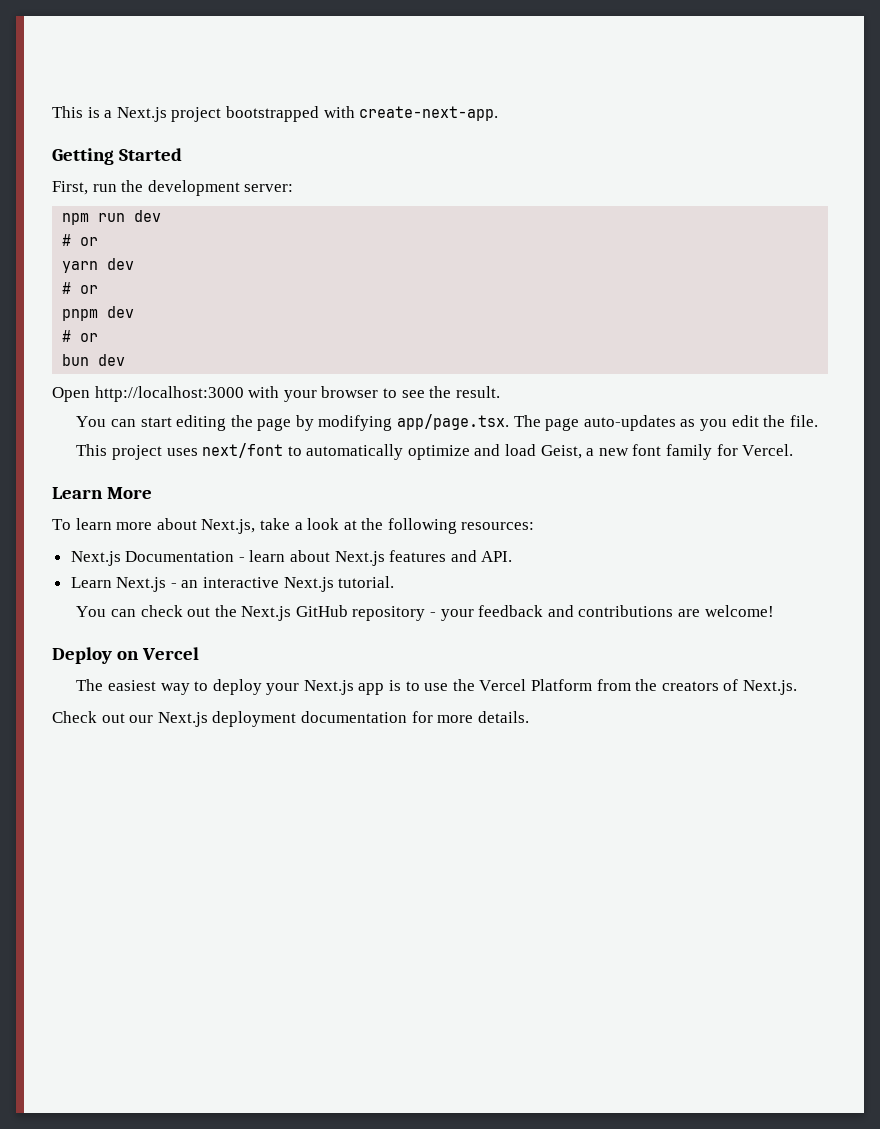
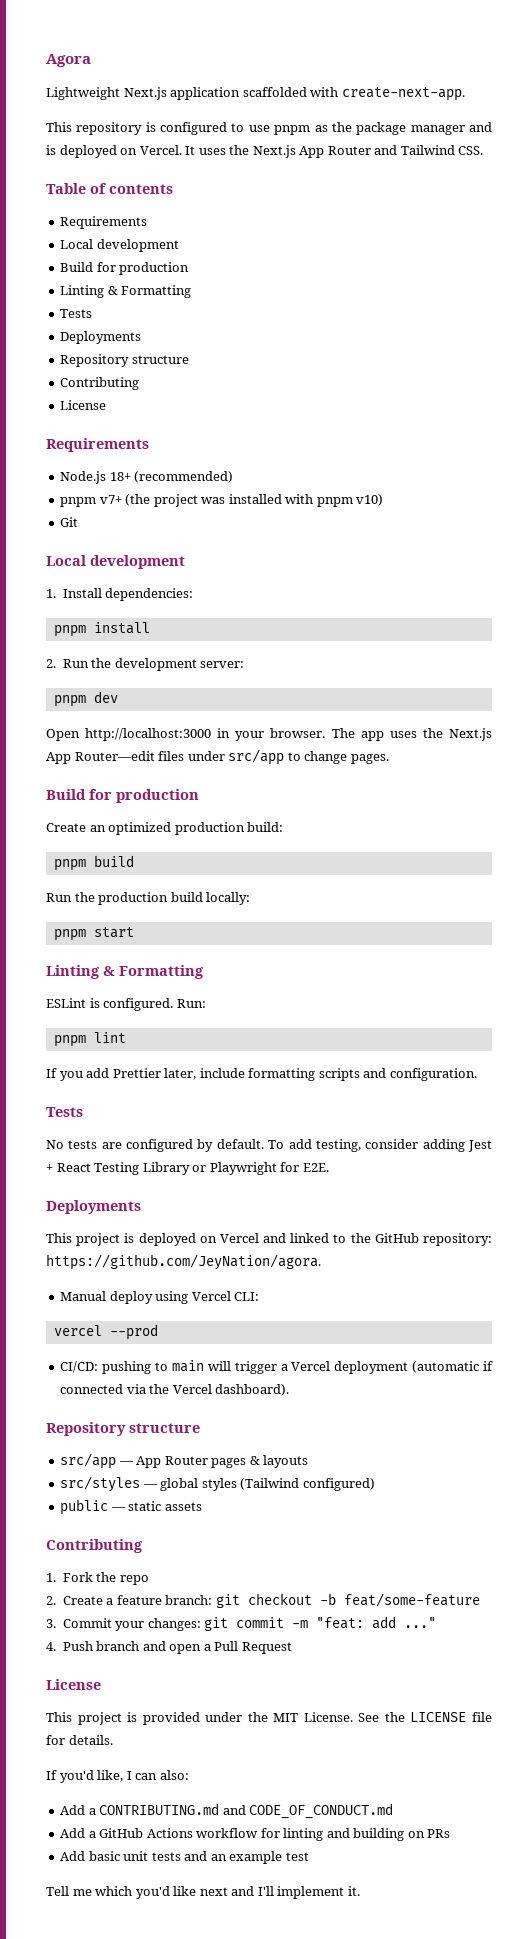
[52,106,499,122] [52,148,183,165] [52,180,294,196] [62,210,162,225] [62,234,99,246] [62,258,135,273] [62,282,99,294] [62,306,135,321] [62,330,99,342] [62,354,126,366] [52,386,500,402] [76,414,818,431] [76,443,794,460] [52,487,153,499] [52,518,535,534] [70,550,513,566] [70,576,395,592] [76,605,774,621] [52,647,200,664] [76,679,797,695] [52,711,529,727] This is a Next.js project bootstrapped with create-next-app. // Getting Started // First, run the development server: // npm run dev // # or // yarn dev // # or // pnpm dev // # or // bun dev // Open http://localhost:3000 with your browser to see the result. // You can start editing the page by modifying app/page.tsx. The page auto-updates as you edit the file. // This project uses next/font to automatically optimize and load Geist, a new font family for Vercel. // Learn More // To learn more about Next.js, take a look at the following resources: // Next.js Documentation - learn about Next.js features and API. // Learn Next.js - an interactive Next.js tutorial. // You can check out the Next.js GitHub repository - your feedback and contributions are welcome! // Deploy on Vercel // The easiest way to deploy your Next.js app is to use the Vercel Platform from the creators of Next.js. // Check out our Next.js deployment documentation for more details. -> [46,54,91,67] [46,87,465,101] [46,122,493,135] [46,145,484,158] [46,183,173,194] [60,216,148,229] [60,239,179,252] [60,262,190,275] [60,285,192,298] [60,309,93,318] [60,331,142,344] [60,354,189,367] [60,377,140,390] [60,400,107,410] [46,438,149,452] [60,471,234,484] [60,494,384,507] [60,517,79,527] [46,555,185,569] [46,588,194,601] [53,622,150,637] [46,658,245,671] [53,691,118,707] [46,728,492,741] [46,749,389,765] [46,789,199,803] [46,822,284,835] [53,855,134,871] [46,892,251,905] [53,927,134,941] [46,965,204,979] [46,998,206,1011] [53,1032,126,1047] [46,1068,477,1081] [46,1107,83,1117] [46,1139,493,1152] [46,1162,329,1175] [46,1200,141,1214] [46,1233,493,1246] [46,1254,321,1270] [60,1291,260,1304] [53,1324,158,1340] [60,1360,493,1374] [60,1384,290,1396] [46,1422,200,1436] [60,1453,309,1469] [60,1476,375,1492] [60,1499,202,1515] [46,1539,143,1553] [46,1572,149,1585] [46,1593,480,1608] [46,1616,437,1631] [46,1641,292,1654] [46,1679,101,1690] [46,1712,492,1725] [46,1735,113,1745] [46,1770,189,1783] [60,1803,394,1819] [60,1828,451,1841] [60,1851,309,1864] [46,1886,360,1899] Agora // Lightweight Next.js application scaffolded with create-next-app. // This repository is configured to use pnpm as the package manager and is deployed on Vercel. It uses the Next.js App Router and Tailwind CSS. // Table of contents // Requirements // Local development // Build for production // Linting & Formatting // Tests // Deployments // Repository structure // Contributing // License // Requirements // Node.js 18+ (recommended) // pnpm v7+ (the project was installed with pnpm v10) // Git // Local development // 1. Install dependencies: // pnpm install // 2. Run the development server: // pnpm dev // Open http://localhost:3000 in your browser. The app uses the Next.js App Router—edit files under src/app to change pages. // Build for production // Create an optimized production build: // pnpm build // Run the production build locally: // pnpm start // Linting & Formatting // ESLint is configured. Run: // pnpm lint // If you add Prettier later, include formatting scripts and configuration. // Tests // No tests are configured by default. To add testing, consider adding Jest + React Testing Library or Playwright for E2E. // Deployments // This project is deployed on Vercel and linked to the GitHub repository: https://github.com/JeyNation/agora. // Manual deploy using Vercel CLI: // vercel --prod // CI/CD: pushing to main will trigger a Vercel deployment (automatic if connected via the Vercel dashboard). // Repository structure // src/app — App Router pages & layouts // src/styles — global styles (Tailwind configured) // public — static assets // Contributing // 1. Fork the repo // 2. Create a feature branch: git checkout -b feat/some-feature // 3. Commit your changes: git commit -m "feat: add ..." // 4. Push branch and open a Pull Request // License // This project is provided under the MIT License. See the LICENSE file for details. // If you'd like, I can also: // Add a CONTRIBUTING.md and CODE_OF_CONDUCT.md // Add a GitHub Actions workflow for linting and building on PRs // Add basic unit tests and an example test // Tell me which you'd like next and I'll implement it.

